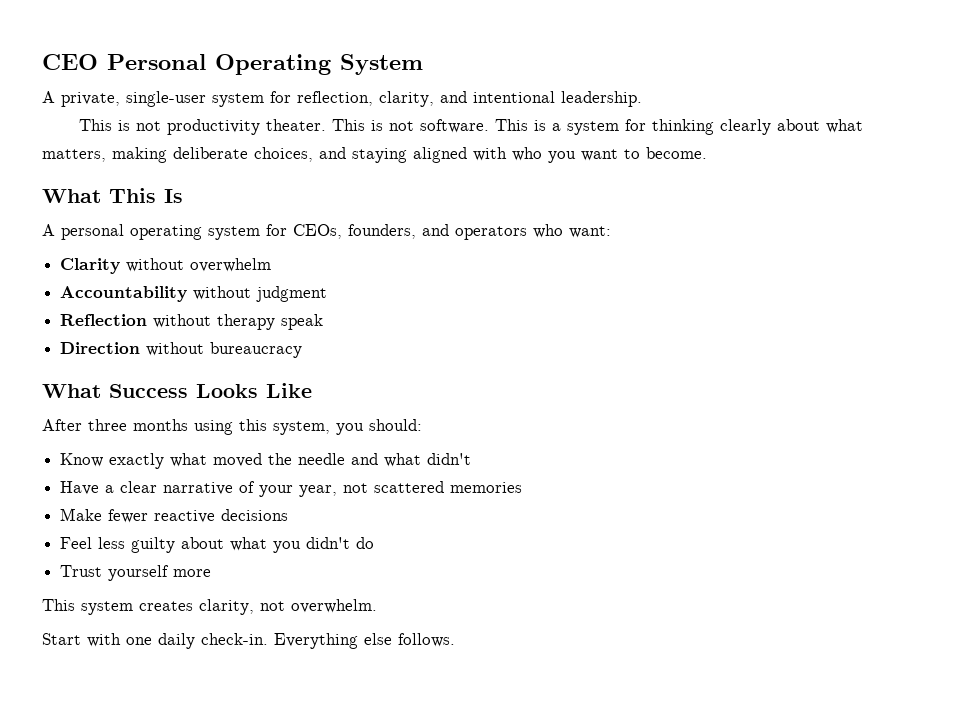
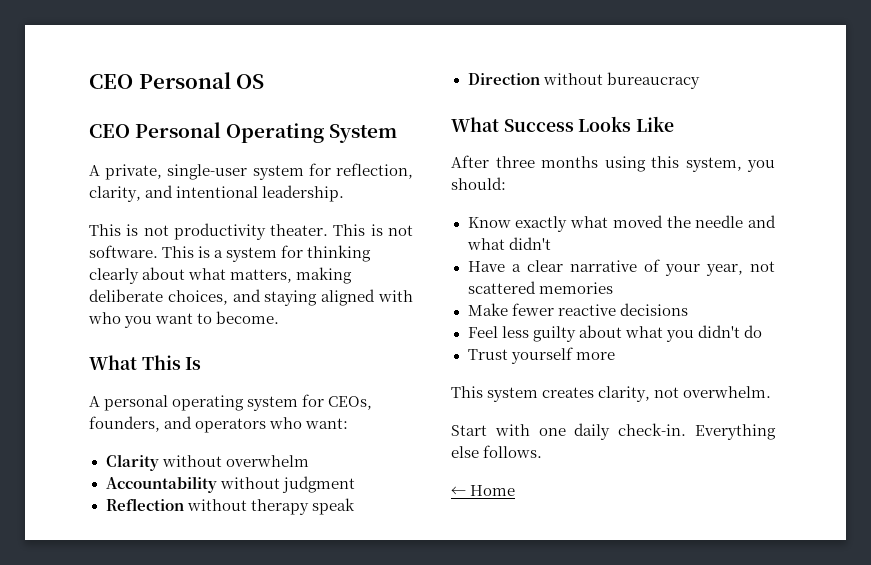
[42,54,206,70] CEO Personal -> [89,72,265,89] [89,122,222,138] CEO Personal OS // CEO Personal
(455, 640) none -> [451,485,516,496] // ← Home

